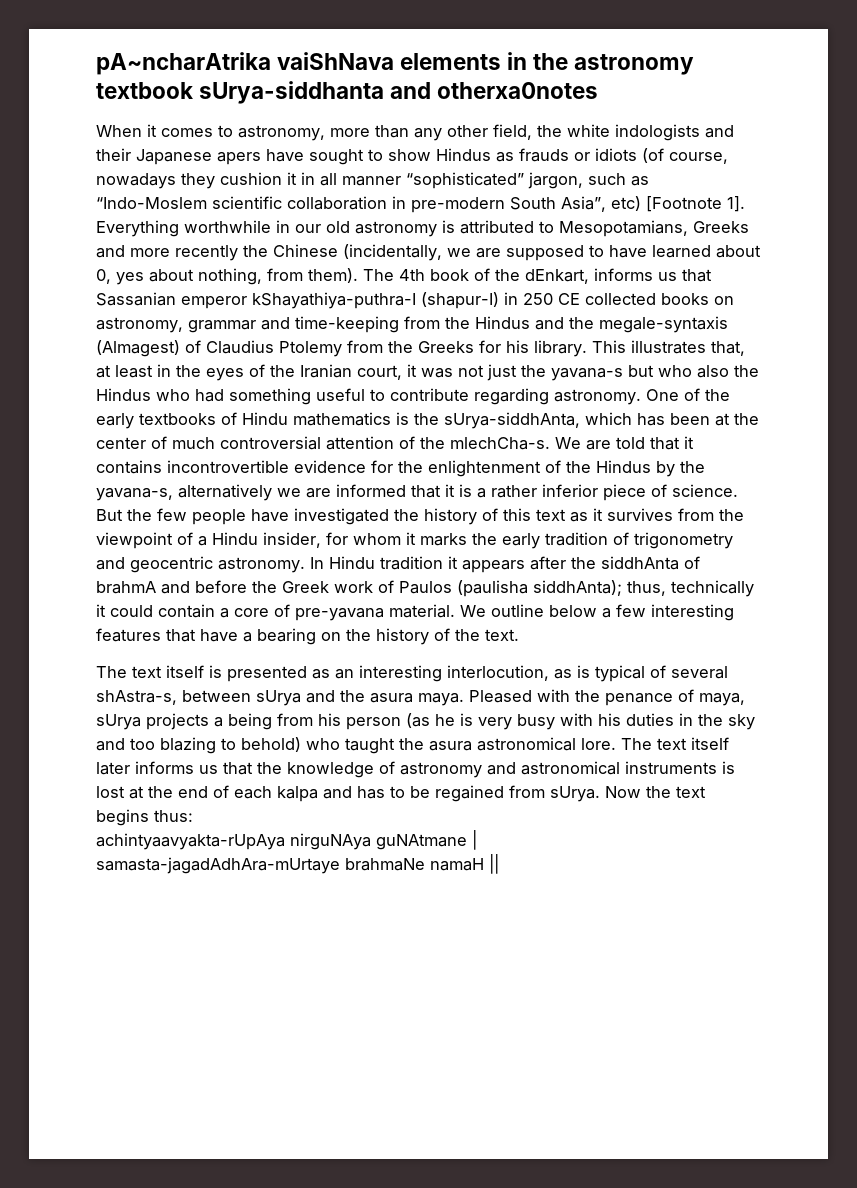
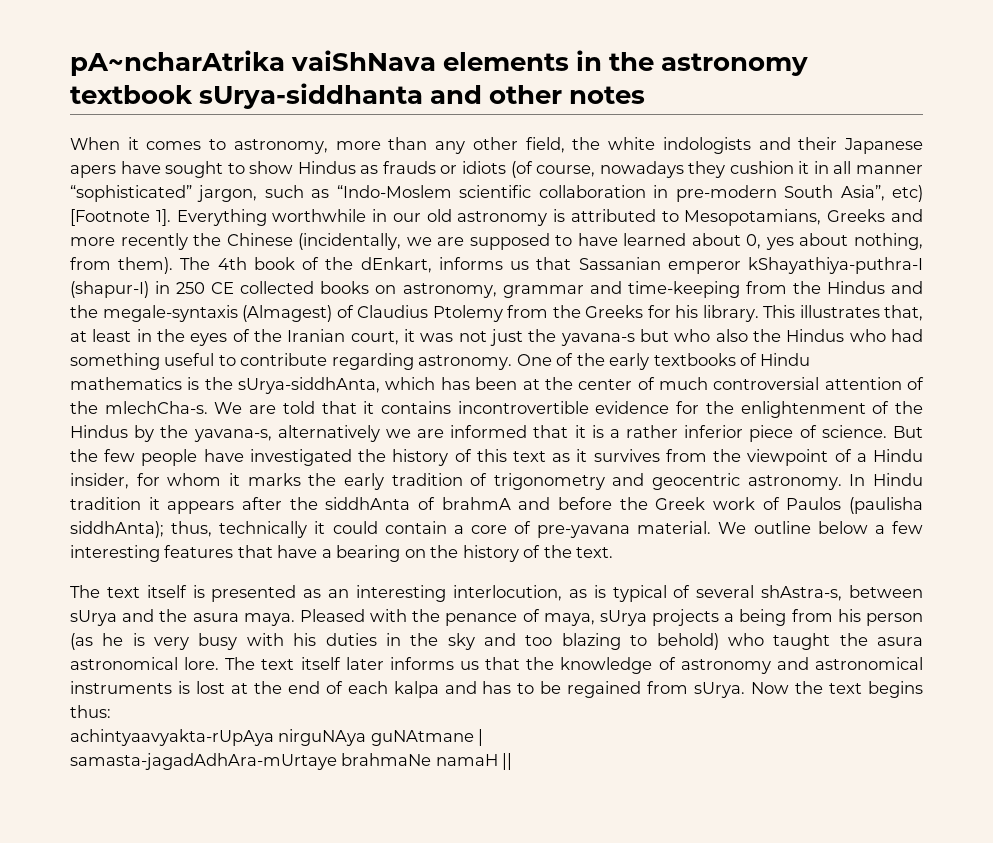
[437,82,599,99] otherxa0notes -> [489,85,646,104] other notes

